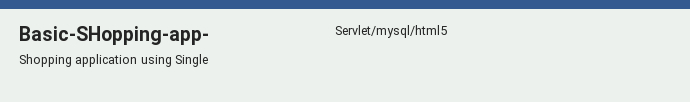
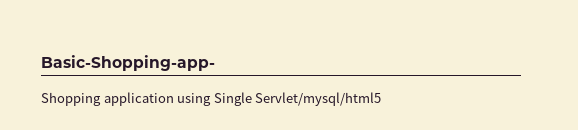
[19,26,209,45] Basic-SHopping-app- -> [41,55,215,71] Basic-Shopping-app-

